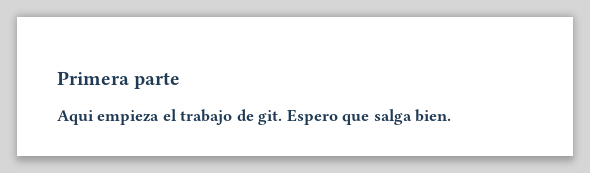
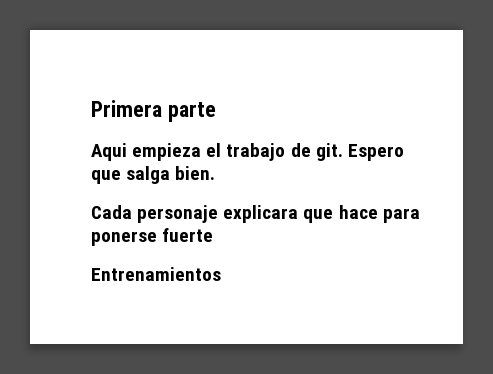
(452, 115) none -> [91,205,420,223] [91,228,214,246] [91,267,221,281] // Cada personaje explicara que hace para ponerse fuerte // Entrenamientos

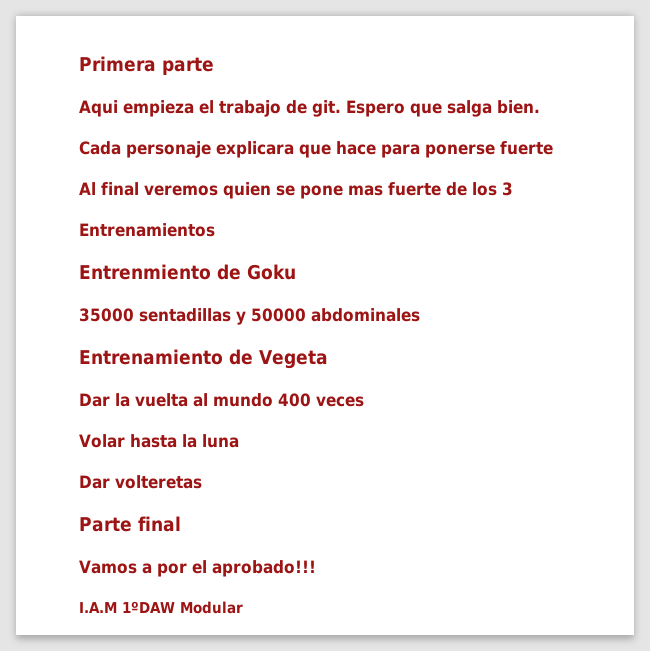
[91,267,221,281] Entrenamientos -> [79,182,513,199] [79,223,215,237] [79,264,296,280] [79,308,420,325] [79,349,328,369] [79,393,364,407] [79,434,239,448] [79,475,202,489] [79,516,181,532] [79,560,316,577] [79,601,243,614] Al final veremos quien se pone mas fuerte de los 3 // Entrenamientos // Entrenmiento de Goku // 35000 sentadillas y 50000 abdominales // Entrenamiento de Vegeta // Dar la vuelta al mundo 400 veces // Volar hasta la luna // Dar volteretas // Parte final // Vamos a por el aprobado!!! // I.A.M 1ºDAW Modular

